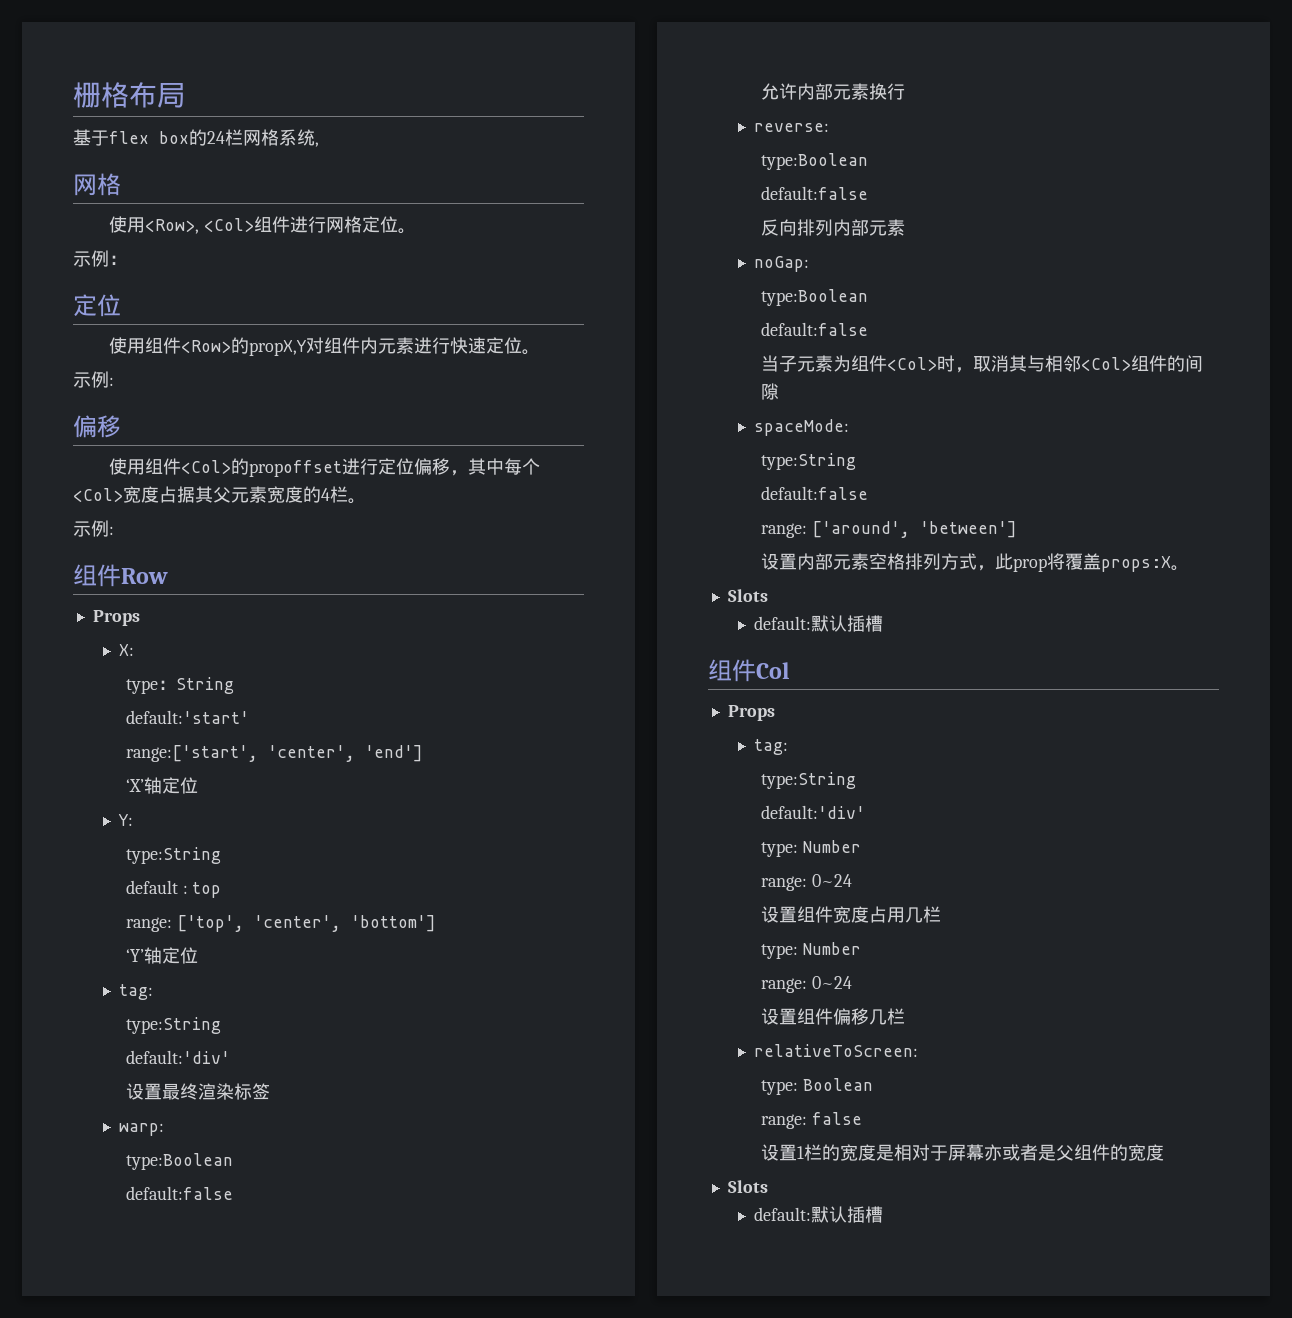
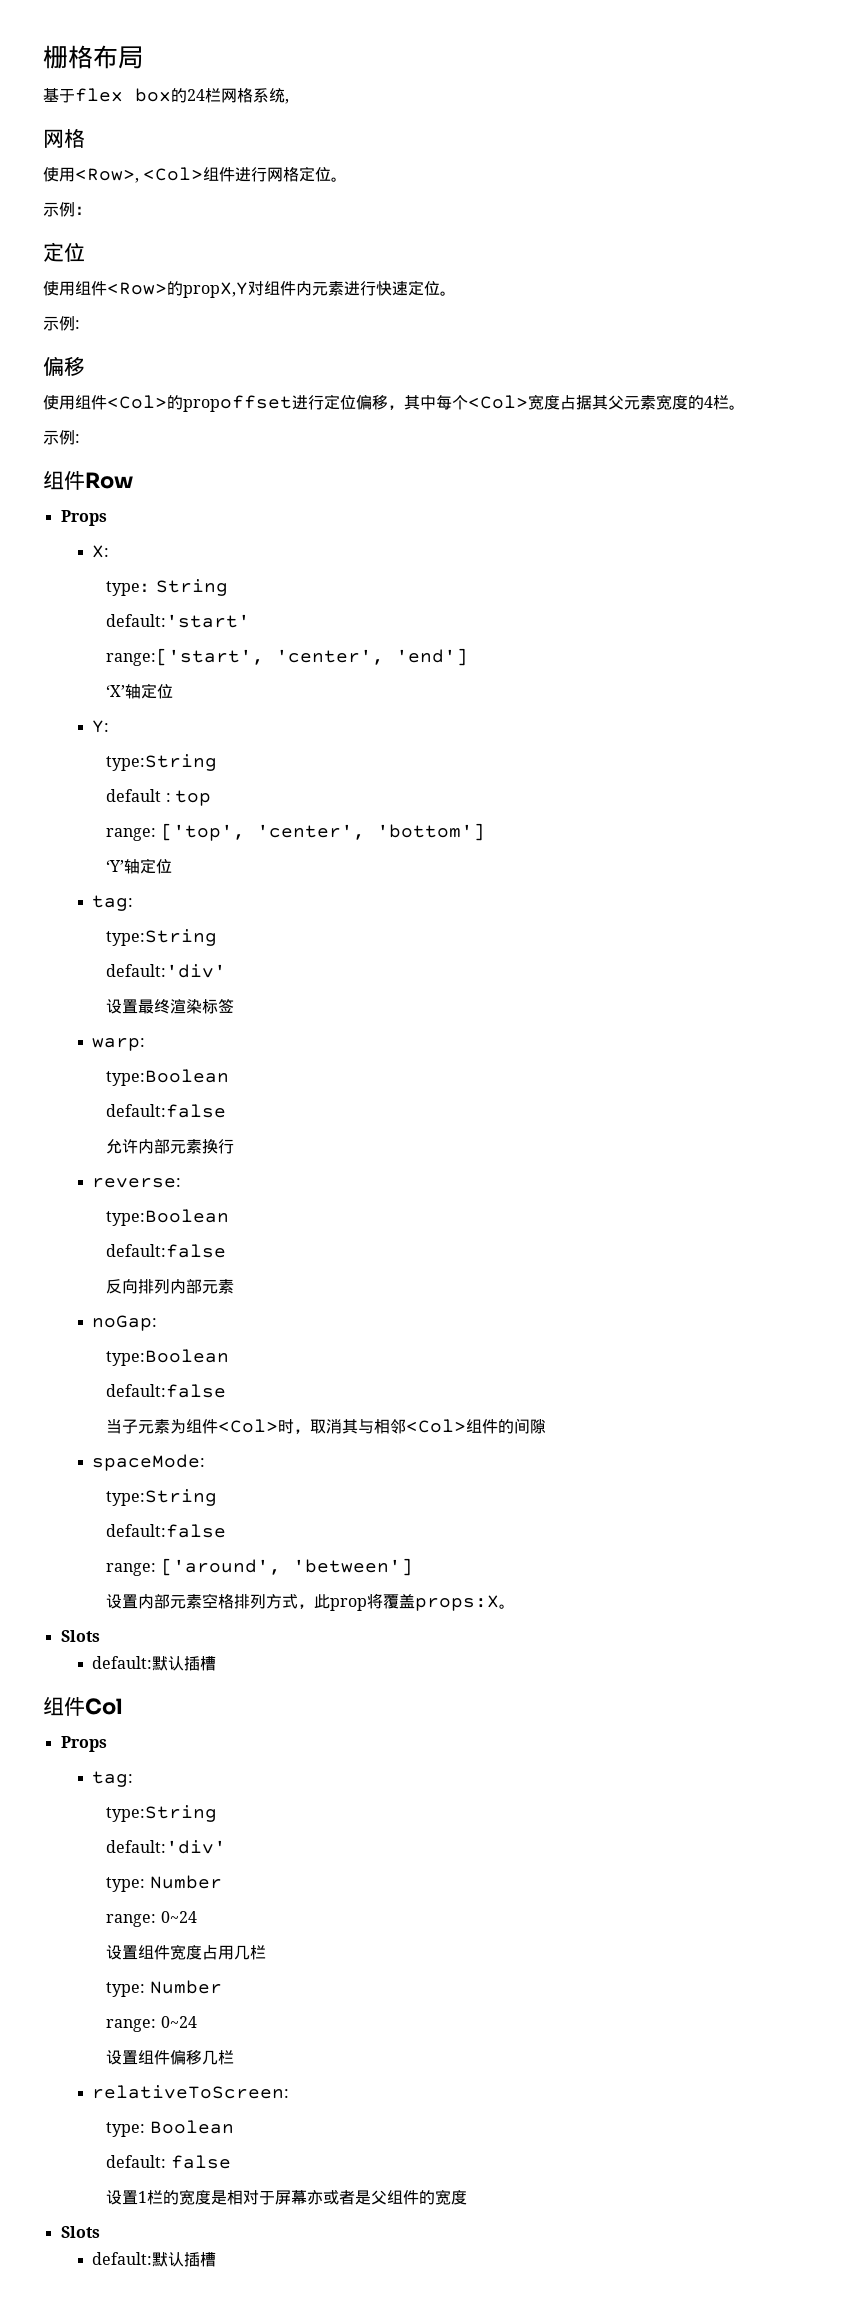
[760,1114,807,1129] range: -> [106,2155,167,2168] default:

